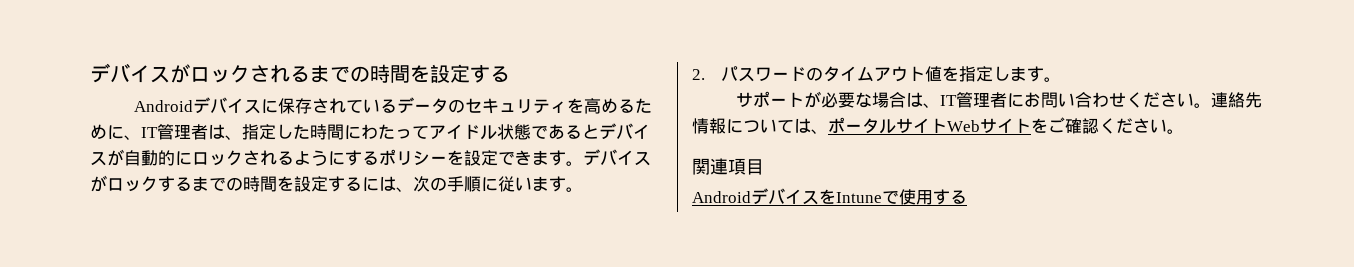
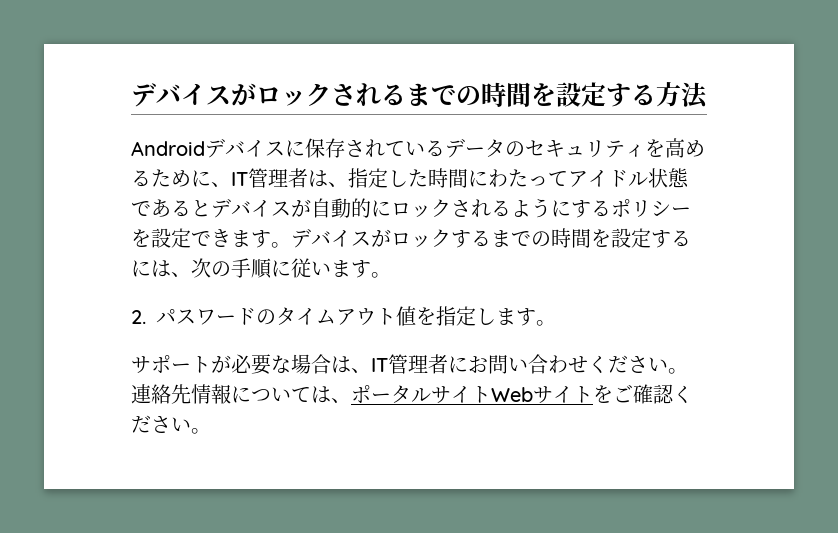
(510, 74) none -> [656,82,708,109] 方法
[692,158,764,175] [692,188,967,205] // 関連項目 // AndroidデバイスをIntuneで使用する -> (211, 431) none

